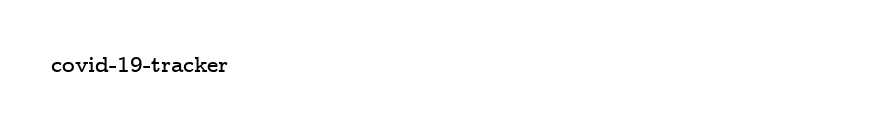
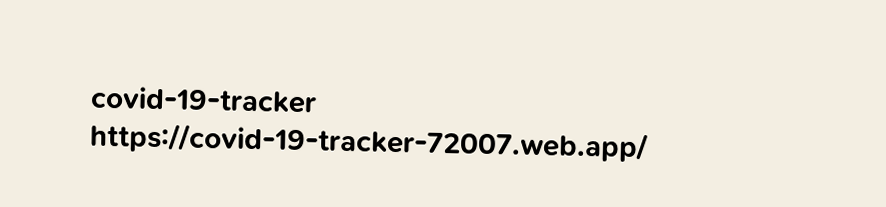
(228, 64) none -> [89,121,649,163] https://covid-19-tracker-72007.web.app/

